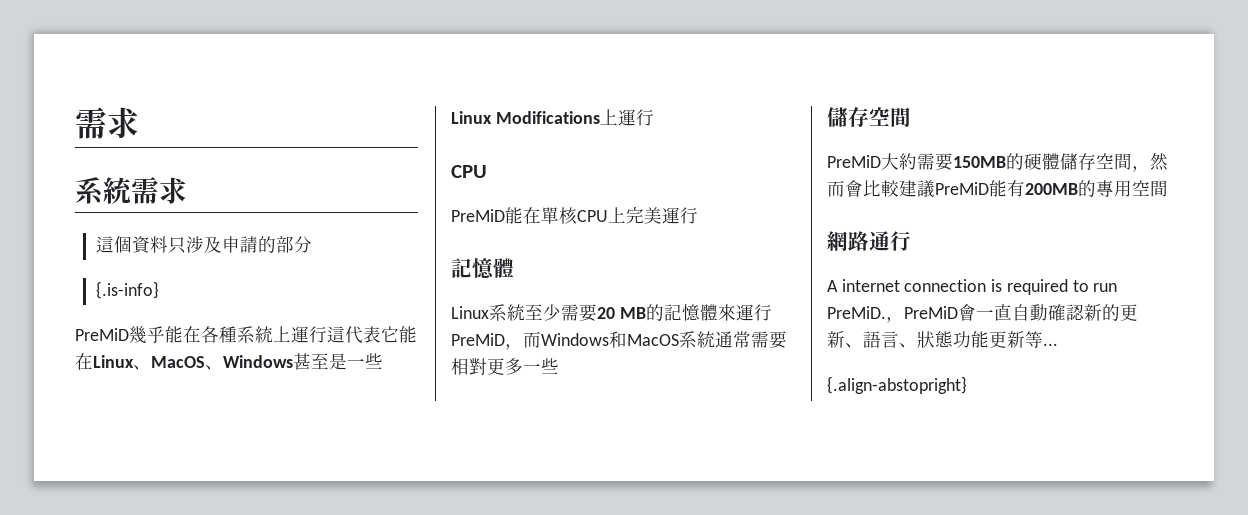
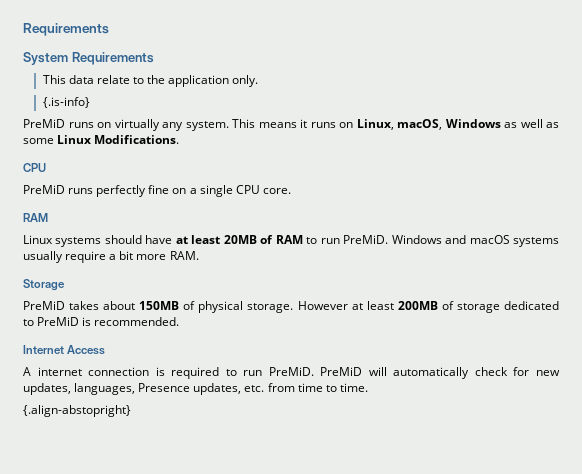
[75,107,139,139] [75,177,187,205] [95,236,312,254] [95,281,159,299] [75,326,417,344] [75,353,383,370] [451,109,654,126] [451,165,487,178] [451,206,698,225] [451,258,514,279] [451,304,772,322] [451,331,787,350] [451,358,559,375] [827,107,911,127] [827,153,1168,172] [827,180,1168,198] [827,231,911,251] 需求 // 系統需求 // 這個資料只涉及申請的部分 // {.is-info} // PreMiD幾乎能在各種系統上運行這代表它能在Linux、MacOS、Windows甚至是一些Linux Modifications上運行 // CPU // PreMiD能在單核CPU上完美運行 // 記憶體 // Linux系統至少需要20 MB的記憶體來運行PreMiD，而Windows和MacOS系統通常需要相對更多一些 // 儲存空間 // PreMiD大約需要150MB的硬體儲存空間，然而會比較建議PreMiD能有200MB的專用空間 // 網路通行 -> [23,23,109,36] [23,52,154,65] [42,75,259,87] [42,97,90,108] [23,119,559,131] [23,135,180,144] [23,163,46,172] [23,185,291,197] [23,213,48,222] [23,235,559,247] [23,251,199,263] [23,279,65,291] [23,301,560,313] [23,317,180,326] [23,345,106,355] Requirements // System Requirements // This data relate to the application only. // {.is-info} // PreMiD runs on virtually any system. This means it runs on Linux, macOS, Windows as well as some Linux Modifications. // CPU // PreMiD runs perfectly fine on a single CPU core. // RAM // Linux systems should have at least 20MB of RAM to run PreMiD. Windows and macOS systems usually require a bit more RAM. // Storage // PreMiD takes about 150MB of physical storage. However at least 200MB of storage dedicated to PreMiD is recommended. // Internet Access
[886,304,1138,323] [827,331,1058,348] ，PreMiD會一直自動確認新的更新、語言、狀態功能更新等... -> [320,367,561,379] [23,383,368,395] PreMiD will automatically check for new updates, languages, Presence updates, etc. from time to time.

